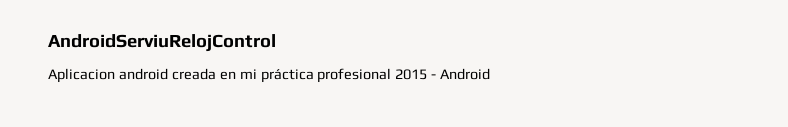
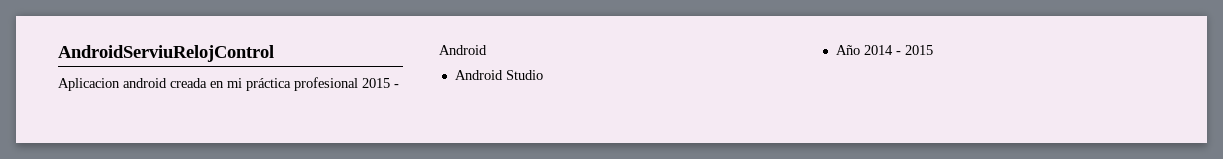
(491, 74) none -> [454,70,543,80] [835,45,933,55] // Android Studio // Año 2014 - 2015

